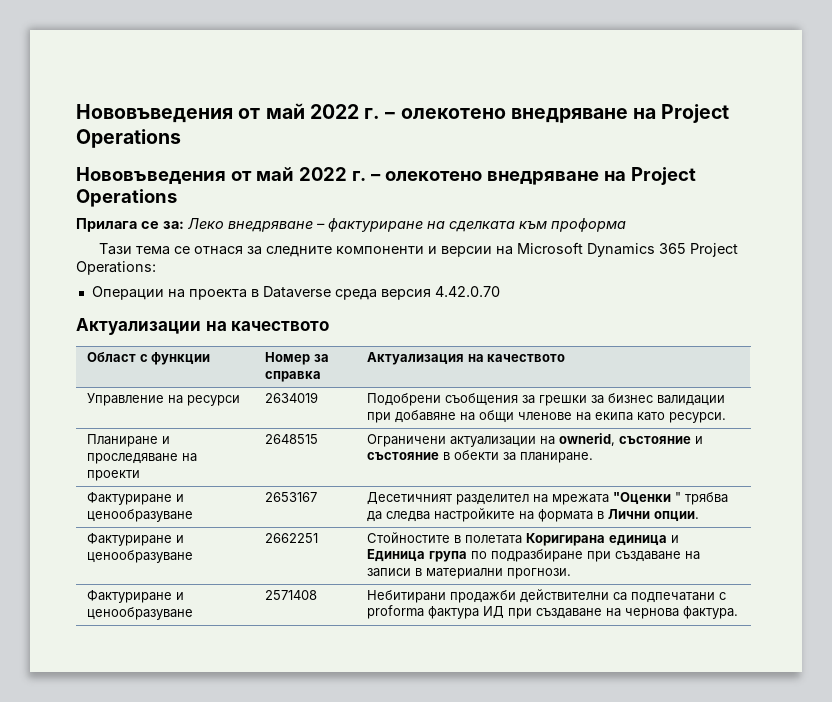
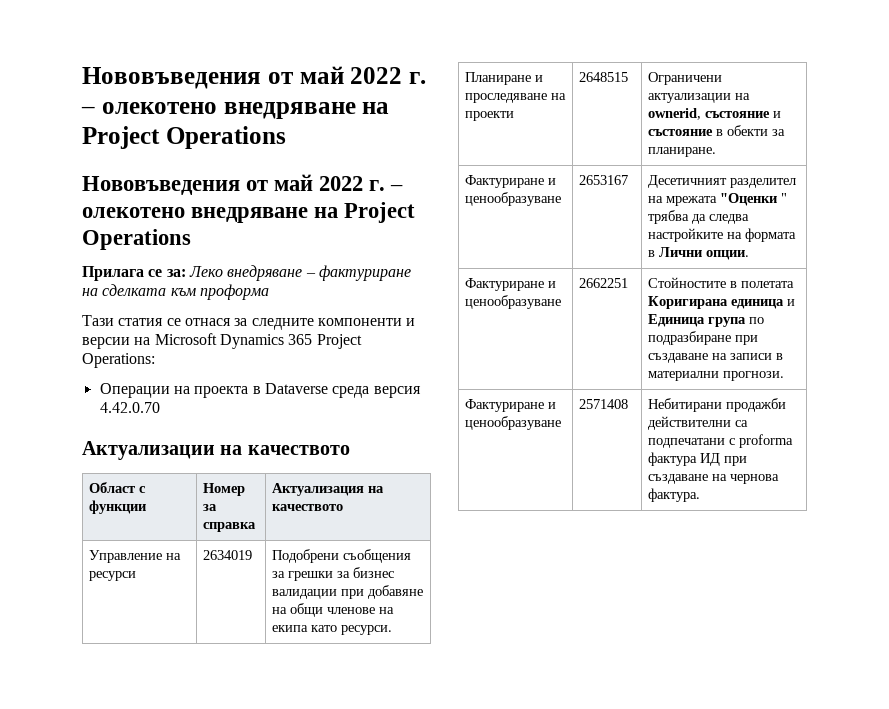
[135,246,170,255] тема -> [118,318,164,326] статия

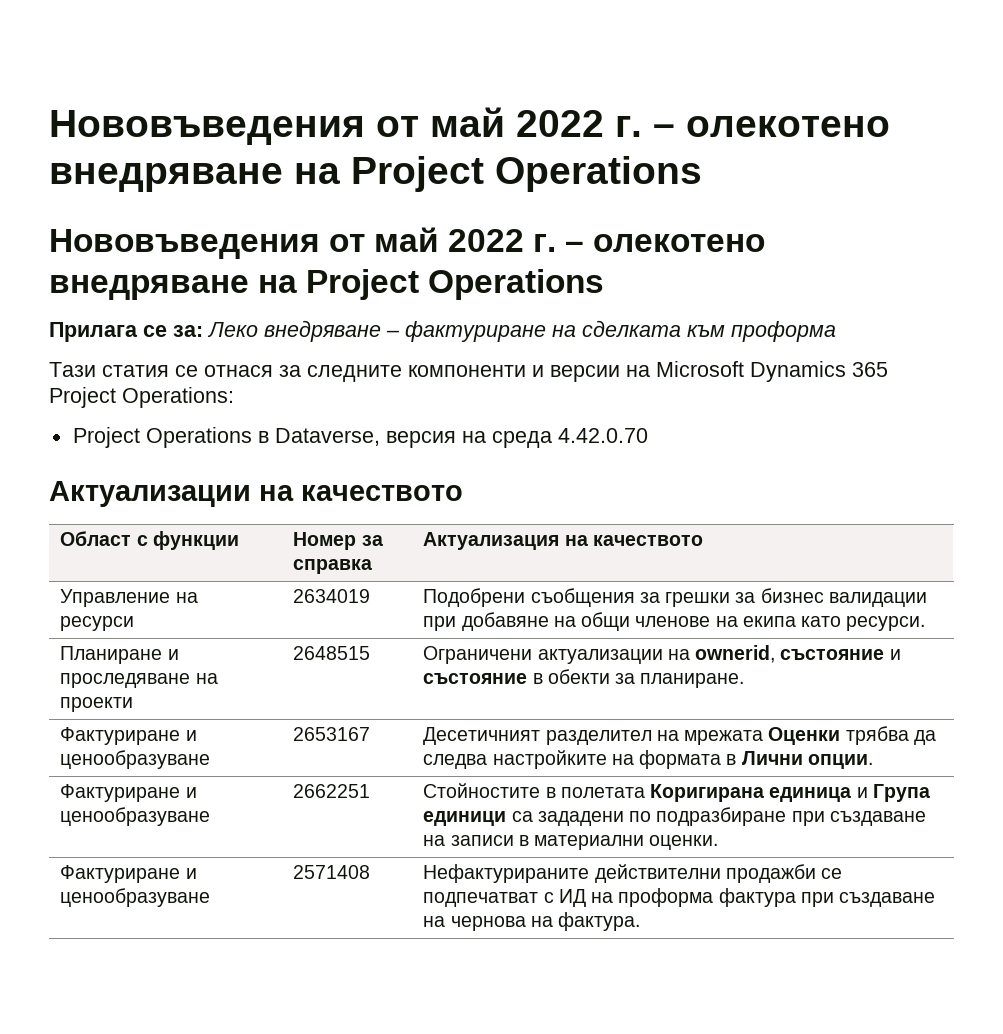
[99,383,421,398] Операции на проекта в Dataverse среда версия -> [72,427,552,448] Project Operations в Dataverse, версия на среда
[720,193,788,206] "Оценки " -> [768,727,841,745] Оценки
[648,314,747,327] Единица група -> [872,784,930,802] [423,811,624,826] Група единици са зададени
[723,371,785,381] прогнози. -> [649,835,719,850] оценки.
[648,398,787,412] [648,416,749,430] [648,434,794,448] [648,452,721,466] Небитирани продажби действителни са подпечатани с proforma фактура ИД -> [423,864,843,883] [423,888,796,907] Нефактурираните действителни продажби се подпечатват с ИД на проформа фактура
(780, 479) none -> [530,916,553,927] на

